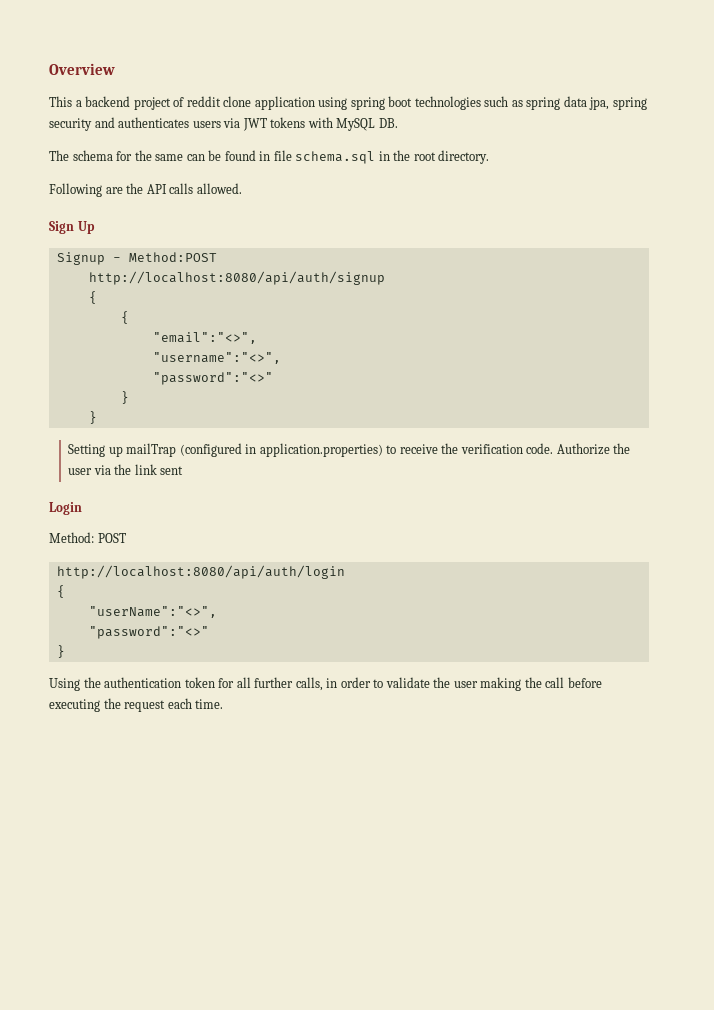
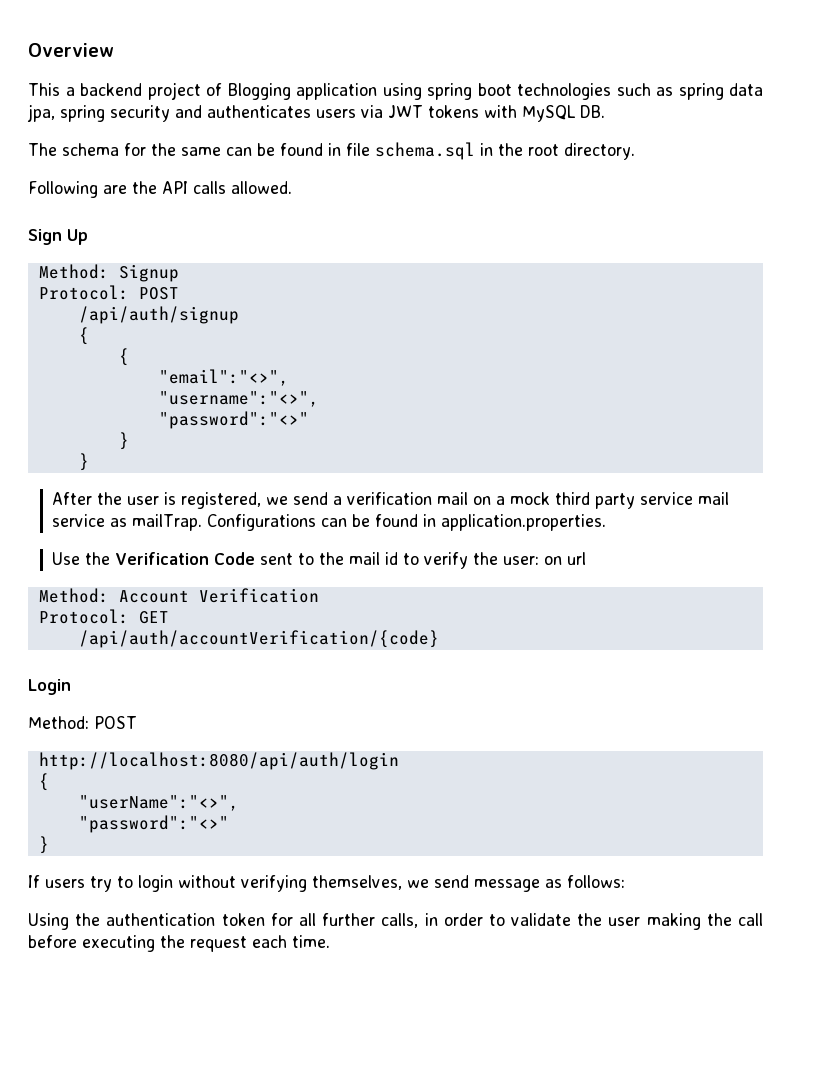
[186,96,252,107] reddit clone -> [227,83,291,100] Blogging
(95, 227) none -> [38,264,109,279] Method:
[112,252,217,262] [88,271,385,285] - Method:POST // http://localhost:8080/api/auth/signup -> [38,285,179,300] [78,306,239,324] // Protocol: POST // /api/auth/signup
[68,443,631,457] [68,464,184,475] Setting up mailTrap (configured in application.properties) to receive the verification code. Authorize the user via the link sent -> [52,492,730,509] [52,514,607,531] [52,552,587,569] [38,588,319,603] [38,609,169,624] [78,630,439,648] After the user is registered, we send a verification mail on a mock third party service mail service as mailTrap. Configurations can be found in application.properties. // Use the Verification Code sent to the mail id to verify the user: on url // Method: Account Verification // Protocol: GET // /api/auth/accountVerification/{code}
(65, 651) none -> [28,875,625,892] // If users try to login without verifying themselves, we send message as follows:

